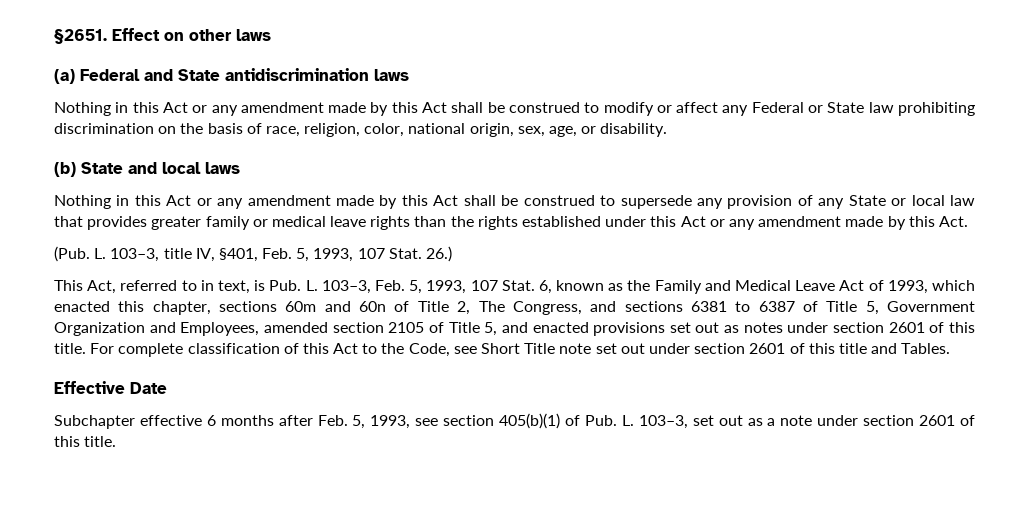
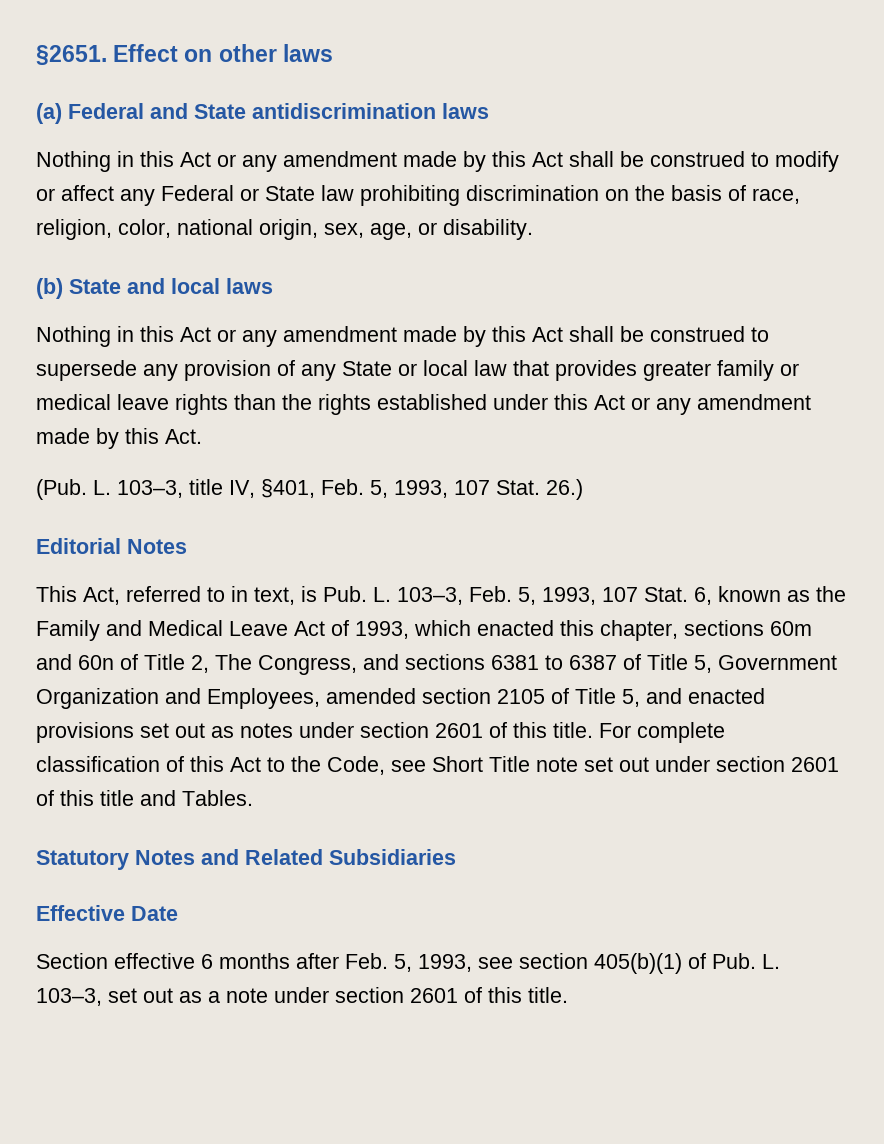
(453, 254) none -> [36,538,187,554] // Editorial Notes
(951, 348) none -> [36,849,456,870] // Statutory Notes and Related Subsidiaries
[54,415,135,429] Subchapter -> [36,953,108,969] Section

